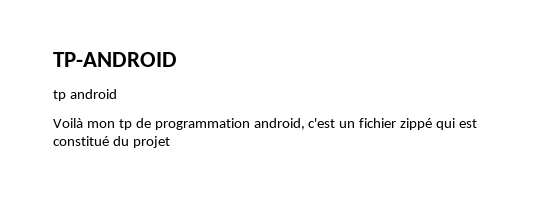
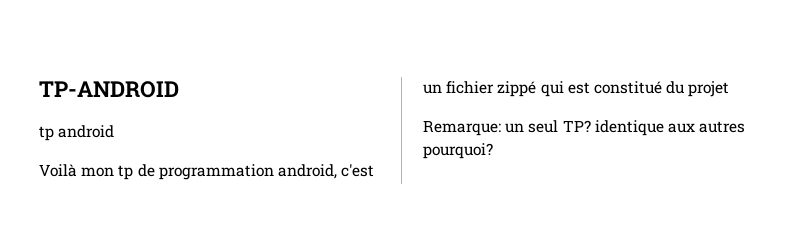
(170, 142) none -> [423,120,746,136] [423,143,493,159] // Remarque: un seul TP? identique aux autres pourquoi?

